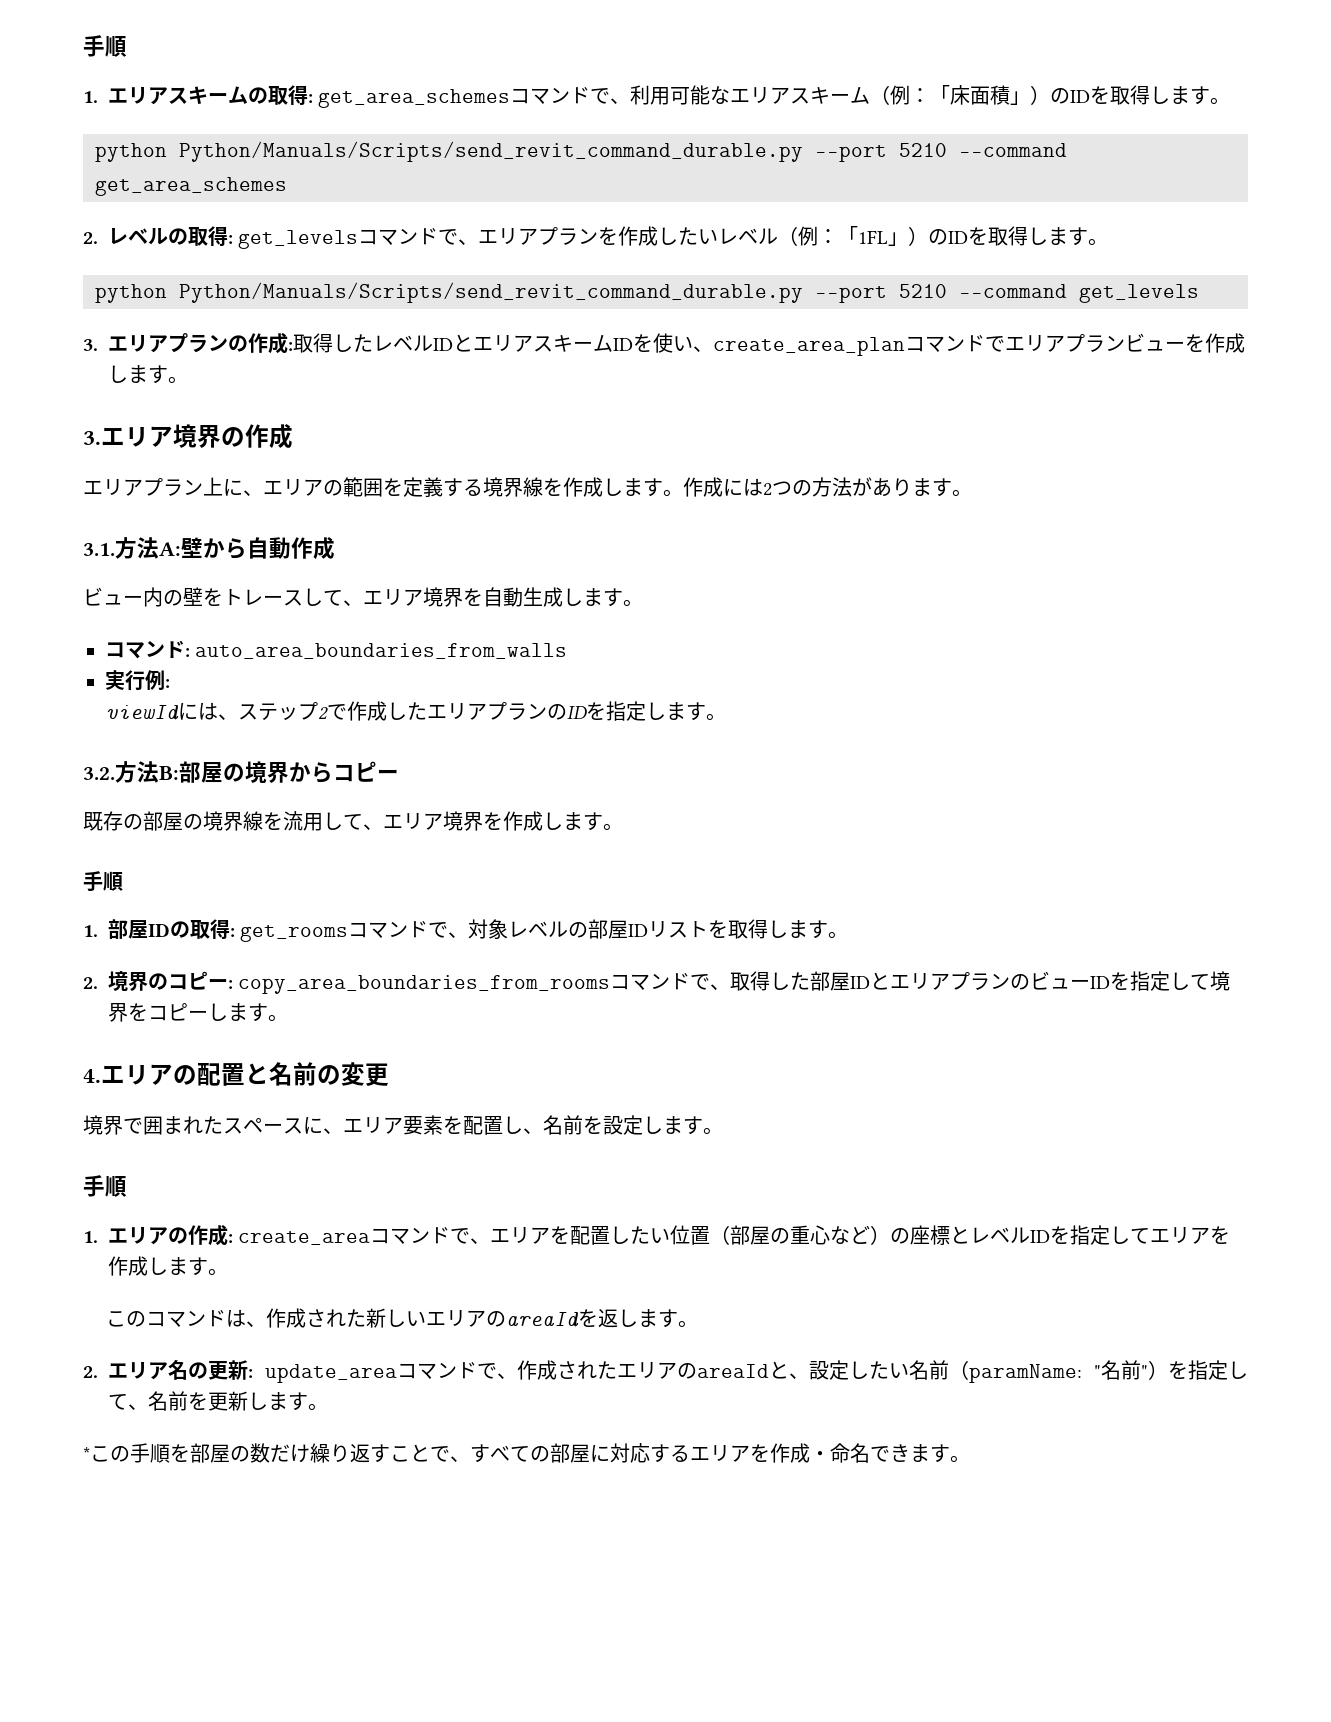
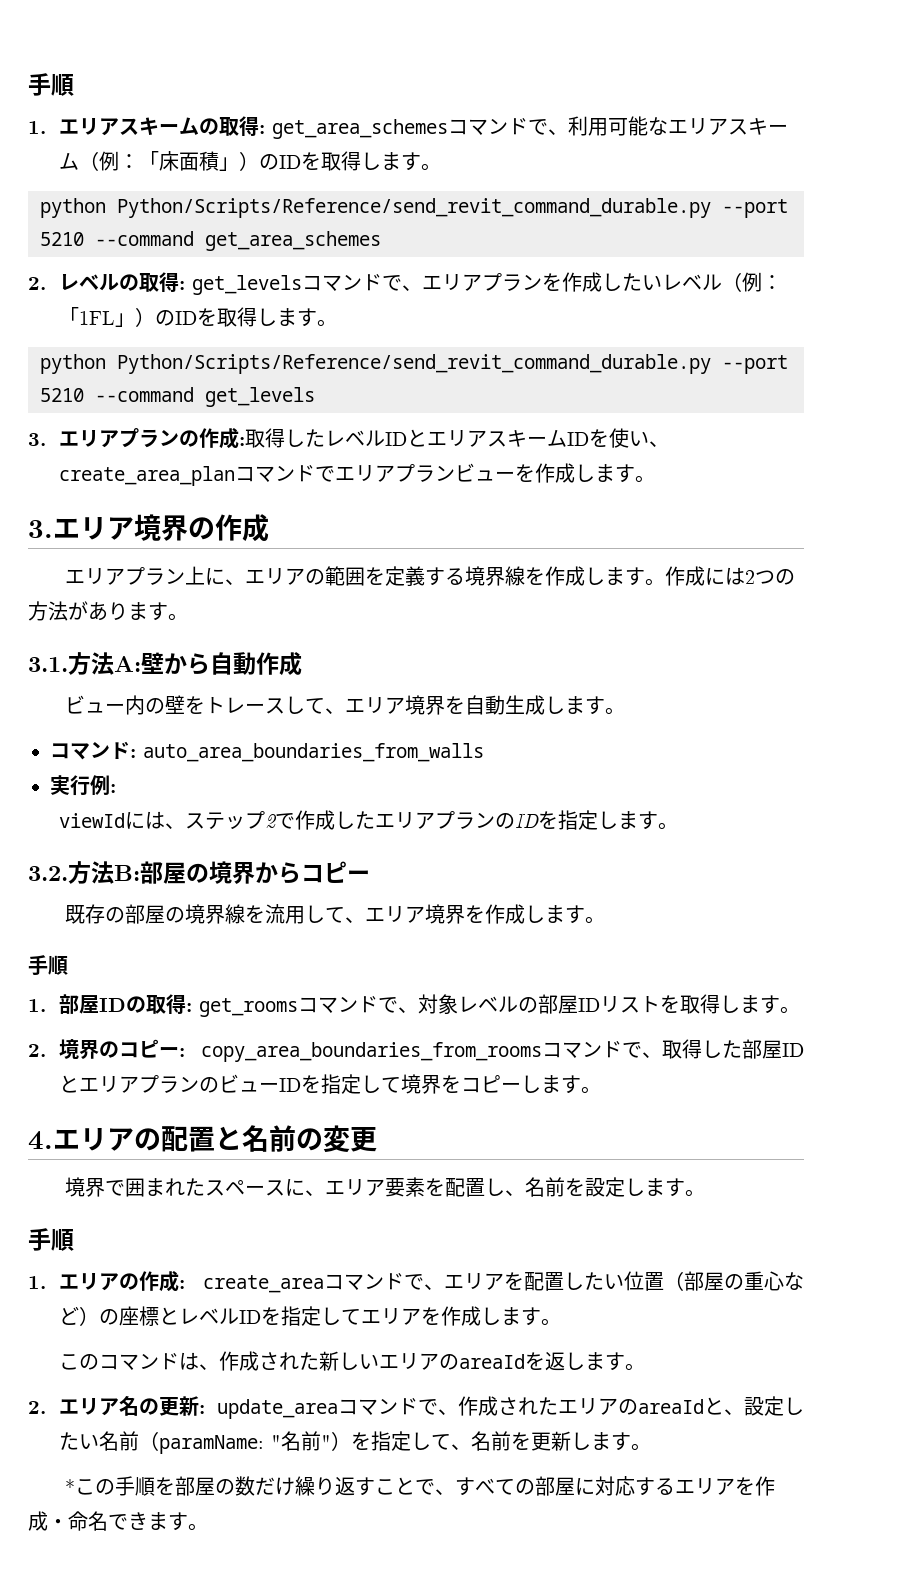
[179,141,803,162] Python/Manuals/Scripts/send_revit_command_durable.py -> [117,198,711,218] Python/Scripts/Reference/send_revit_command_durable.py
[179,282,803,303] Python/Manuals/Scripts/send_revit_command_durable.py -> [117,354,711,374] Python/Scripts/Reference/send_revit_command_durable.py

